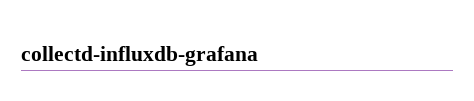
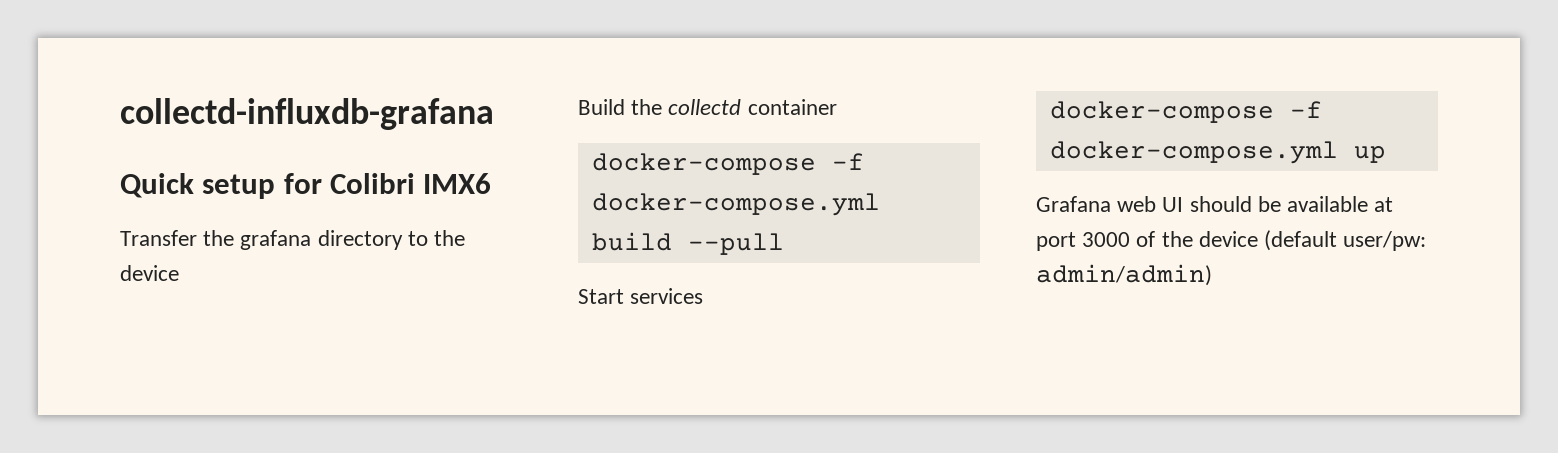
(258, 56) none -> [120,173,492,199] [120,230,466,250] [120,265,179,281] [578,99,837,115] [591,153,864,175] [591,193,880,216] [591,232,784,255] [578,288,704,304] [1049,101,1322,123] [1049,141,1386,164] [1036,196,1394,212] [1036,230,1427,251] [1036,264,1212,286] // Quick setup for Colibri IMX6 // Transfer the grafana directory to the device // Build the collectd container // docker-compose -f docker-compose.yml build --pull // Start services // docker-compose -f docker-compose.yml up // Grafana web UI should be available at port 3000 of the device (default user/pw: admin/admin)

